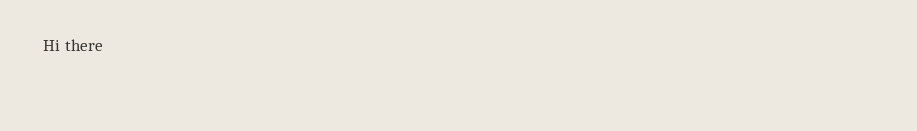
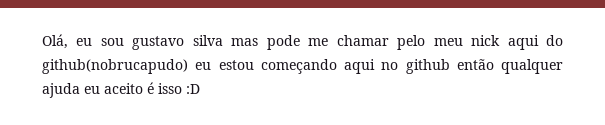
[43,39,103,51] Hi there -> [42,34,563,50] [42,59,563,74] [42,82,200,98] Olá, eu sou gustavo silva mas pode me chamar pelo meu nick aqui do github(nobrucapudo) eu estou começando aqui no github então qualquer ajuda eu aceito é isso :D

